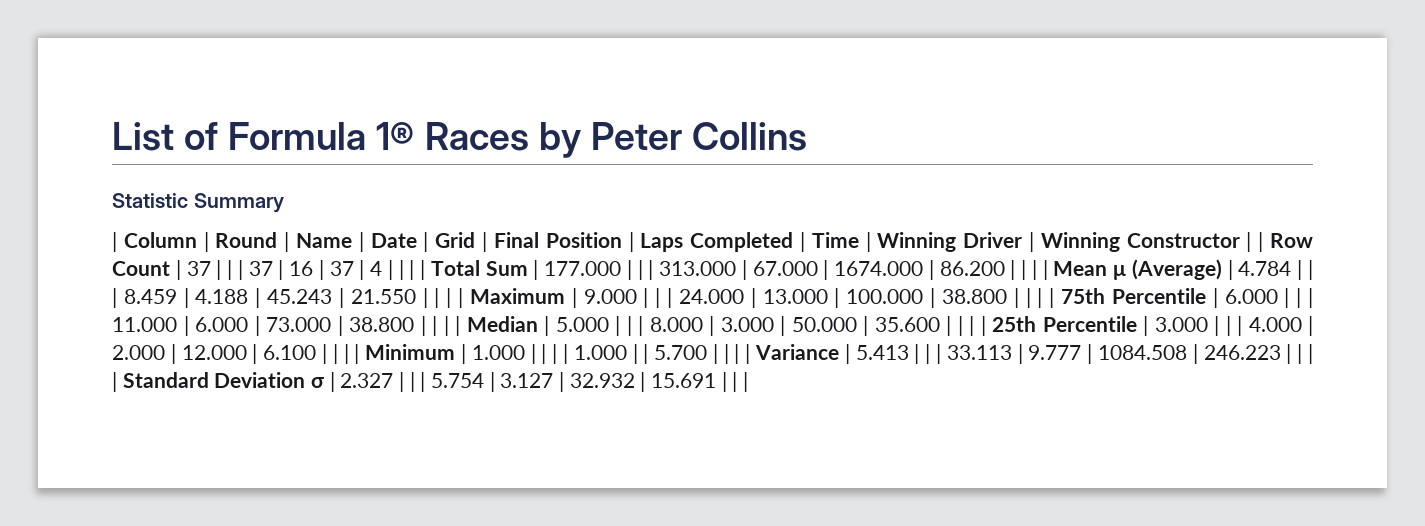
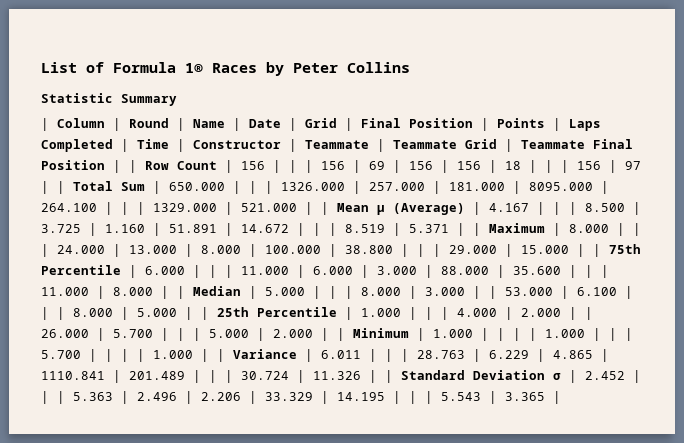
(634, 242) none -> [497,118,561,131] Points |
[877,232,1240,252] Winning Driver | Winning Constructor -> [193,139,633,152] [41,160,105,170] Constructor | Teammate | Teammate Grid | Teammate Final Position
[186,260,404,280] 37 | | | 37 | 16 | 37 | 4 | | -> [241,160,641,173] 156 | | | 156 | 69 | 156 | 156 | 18 | | | 156 | 97
[544,260,1027,280] 177.000 | | | 313.000 | 67.000 | 1674.000 | 86.200 | | -> [169,181,609,194] [41,202,297,215] 650.000 | | | 1326.000 | 257.000 | 181.000 | 8095.000 | 264.100 | | | 1329.000 | 521.000
[1238,260,1313,280] [112,288,440,308] 4.784 | | | 8.459 | 4.188 | 45.243 | 21.550 | | -> [489,202,641,215] [41,223,449,236] 4.167 | | | 8.500 | 3.725 | 1.160 | 51.891 | 14.672 | | | 8.519 | 5.371
[583,289,637,304] 9.000 -> [569,224,609,233] 8.000
(840, 298) none -> [201,244,257,257] 8.000 |
(1043, 298) none -> [449,244,585,257] 29.000 | 15.000 |
[266,316,437,336] 73.000 | 38.800 | | -> [377,265,609,278] [41,286,153,299] 3.000 | 88.000 | 35.600 | | | 11.000 | 8.000
[791,316,963,336] 50.000 | 35.600 | | -> [489,286,633,299] [41,307,177,320] | 53.000 | 6.100 | | | 8.000 | 5.000
[1154,317,1208,332] 3.000 -> [361,308,401,317] 1.000
[181,344,338,364] 12.000 | 6.100 | | -> [585,307,593,320] [41,328,313,341] | 26.000 | 5.700 | | | 5.000 | 2.000
(649, 354) none -> [625,328,633,341] |
(751, 354) none -> [153,349,225,362] 1.000 | |
[855,344,1303,364] 5.413 | | | 33.113 | 9.777 | 1084.508 | 246.223 | | -> [321,349,609,362] [41,370,361,383] 6.011 | | | 28.763 | 6.229 | 4.865 | 1110.841 | 201.489 | | | 30.724 | 11.326
[340,372,738,392] 2.327 | | | 5.754 | 3.127 | 32.932 | 15.691 | | -> [585,370,641,383] [41,391,545,404] 2.452 | | | 5.363 | 2.496 | 2.206 | 33.329 | 14.195 | | | 5.543 | 3.365

